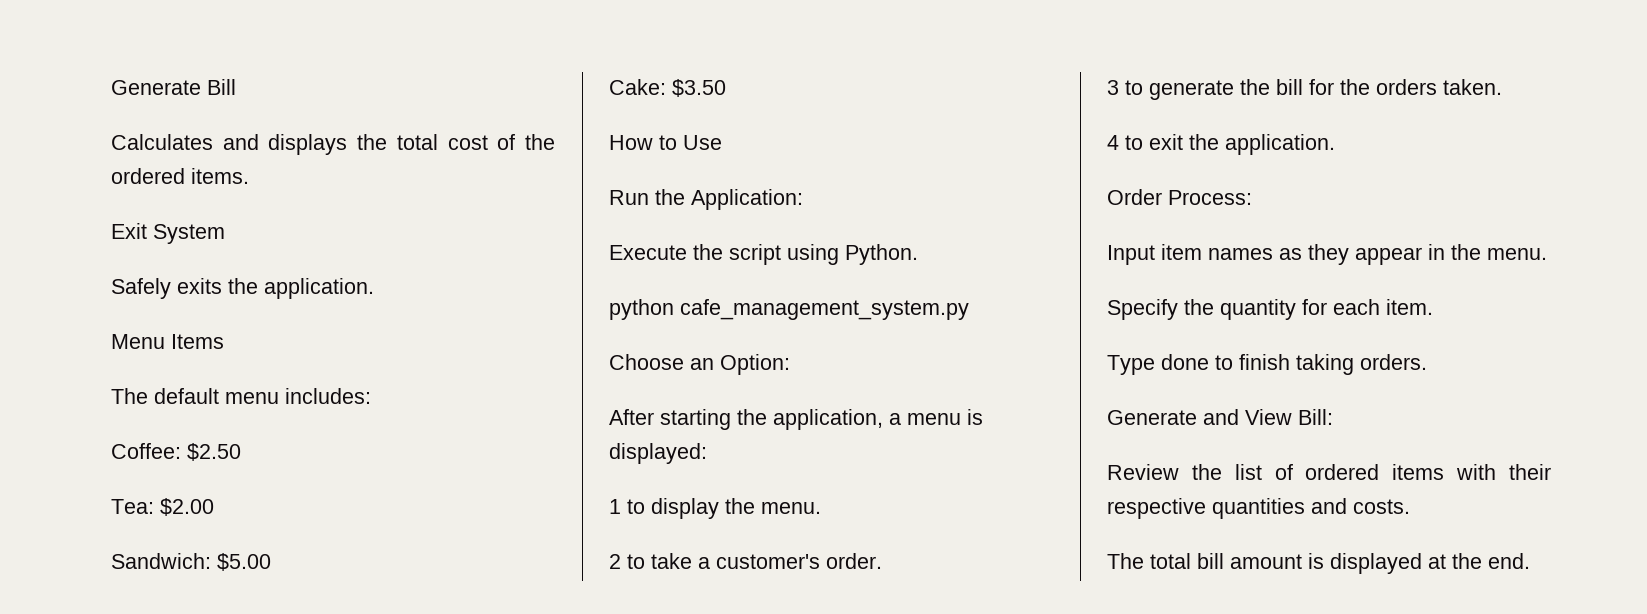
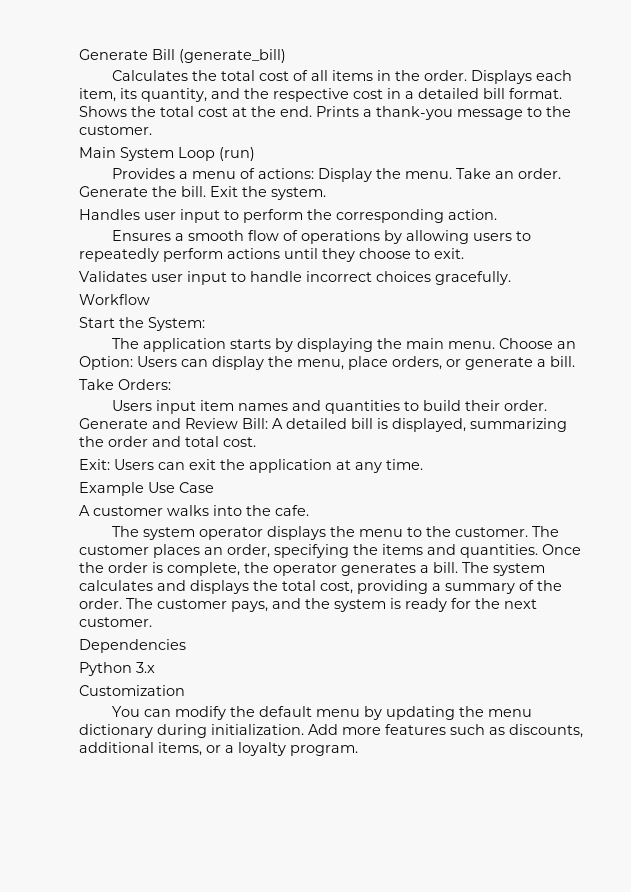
(236, 87) none -> [179,49,286,63] (generate_bill)
[222,134,555,155] [111,168,249,184] [111,223,225,244] [111,278,374,299] [111,334,224,349] [111,388,371,404] [111,443,241,461] [111,498,214,516] [111,553,271,571] [609,79,726,97] [609,135,722,150] [609,189,803,210] [609,244,918,265] [609,299,969,320] [609,354,790,375] [609,409,983,430] [609,443,707,464] [609,498,821,519] [609,553,882,569] [1107,79,1502,100] [1107,134,1335,155] [1107,189,1252,205] [1107,244,1547,265] [1107,299,1433,320] [1107,354,1427,375] [1107,409,1333,425] [1107,464,1551,480] [1107,498,1410,519] [1107,553,1530,574] and displays the total cost of the ordered items. // Exit System // Safely exits the application. // Menu Items // The default menu includes: // Coffee: $2.50 // Tea: $2.00 // Sandwich: $5.00 // Cake: $3.50 // How to Use // Run the Application: // Execute the script using Python. // python cafe_management_system.py // Choose an Option: // After starting the application, a menu is displayed: // 1 to display the menu. // 2 to take a customer's order. // 3 to generate the bill for the orders taken. // 4 to exit the application. // Order Process: // Input item names as they appear in the menu. // Specify the quantity for each item. // Type done to finish taking orders. // Generate and View Bill: // Review the list of ordered items with their respective quantities and costs. // The total bill amount is displayed at the end. -> [191,70,572,84] [79,88,562,102] [79,106,571,120] [79,125,152,135] [79,147,255,161] [111,168,561,182] [79,186,326,200] [79,209,497,223] [111,230,531,244] [79,248,464,262] [79,271,511,285] [79,294,150,305] [79,317,205,331] [111,338,576,352] [79,356,575,370] [79,379,171,390] [111,400,547,414] [79,418,567,432] [79,436,256,447] [79,459,423,473] [79,482,214,496] [79,505,309,516] [111,526,559,540] [79,544,581,558] [79,562,545,576] [79,580,562,594] [79,598,537,612] [79,617,152,627] [79,639,186,653] [79,662,155,676] [79,685,185,696] [111,706,532,720] [79,724,583,738] [79,742,358,756] the total cost of all items in the order. Displays each item, its quantity, and the respective cost in a detailed bill format. Shows the total cost at the end. Prints a thank-you message to the customer. // Main System Loop (run) // Provides a menu of actions: Display the menu. Take an order. Generate the bill. Exit the system. // Handles user input to perform the corresponding action. // Ensures a smooth flow of operations by allowing users to repeatedly perform actions until they choose to exit. // Validates user input to handle incorrect choices gracefully. // Workflow // Start the System: // The application starts by displaying the main menu. Choose an Option: Users can display the menu, place orders, or generate a bill. // Take Orders: // Users input item names and quantities to build their order. Generate and Review Bill: A detailed bill is displayed, summarizing the order and total cost. // Exit: Users can exit the application at any time. // Example Use Case // A customer walks into the cafe. // The system operator displays the menu to the customer. The customer places an order, specifying the items and quantities. Once the order is complete, the operator generates a bill. The system calculates and displays the total cost, providing a summary of the order. The customer pays, and the system is ready for the next customer. // Dependencies // Python 3.x // Customization // You can modify the default menu by updating the menu dictionary during initialization. Add more features such as discounts, additional items, or a loyalty program.

